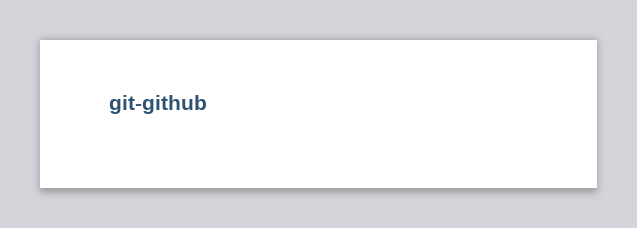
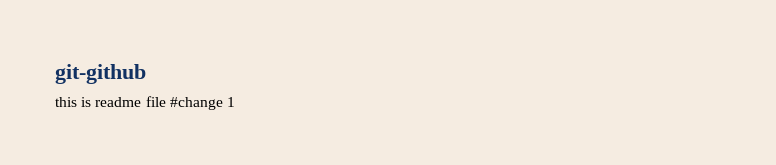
(207, 104) none -> [55,96,235,110] // this is readme file #change 1

